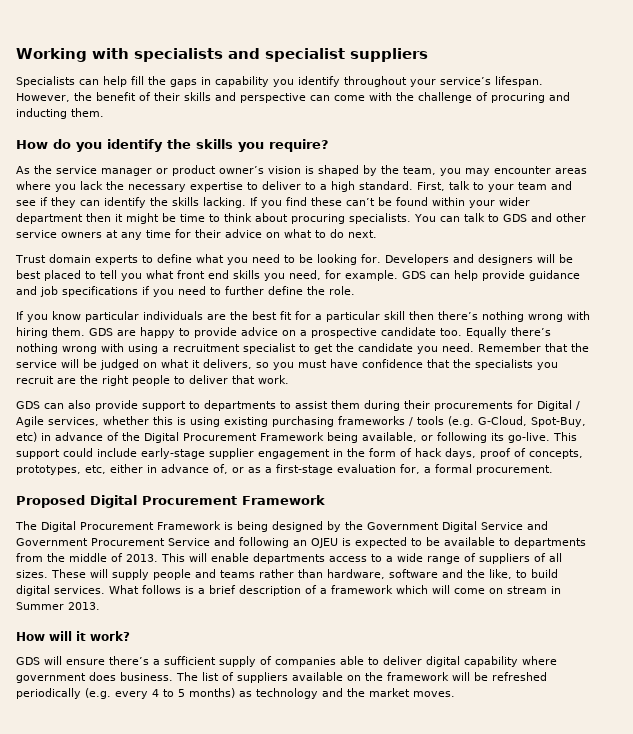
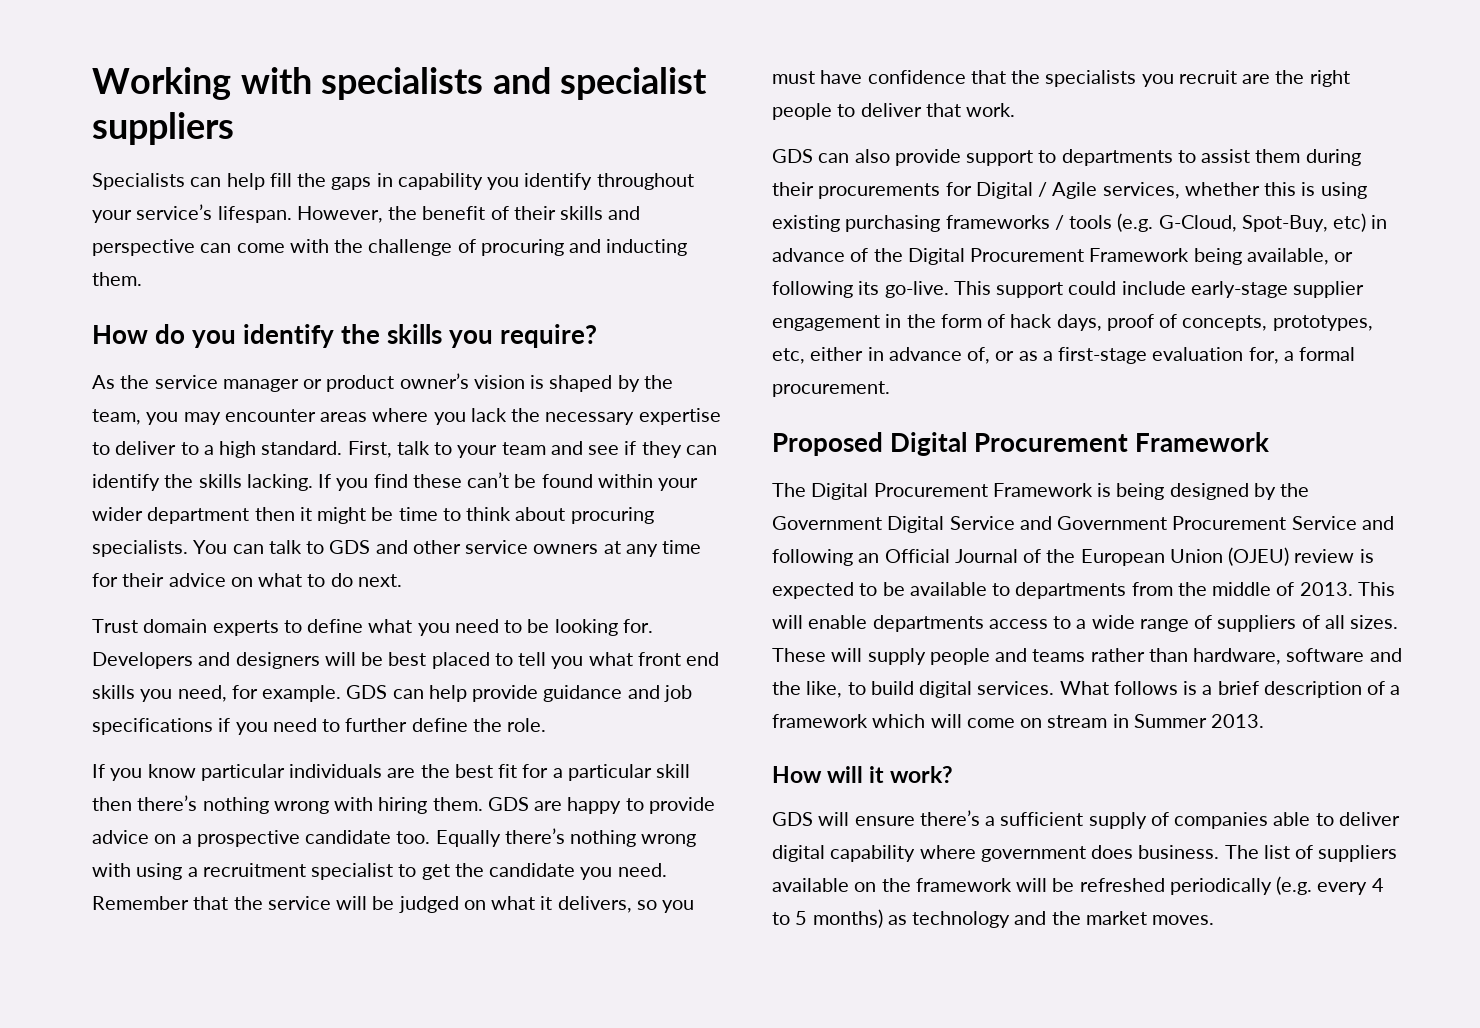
[311,538,338,548] OJEU -> [884,547,1355,566] Official Journal of the European Union (OJEU) review

